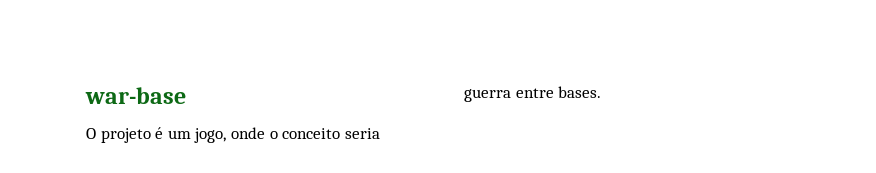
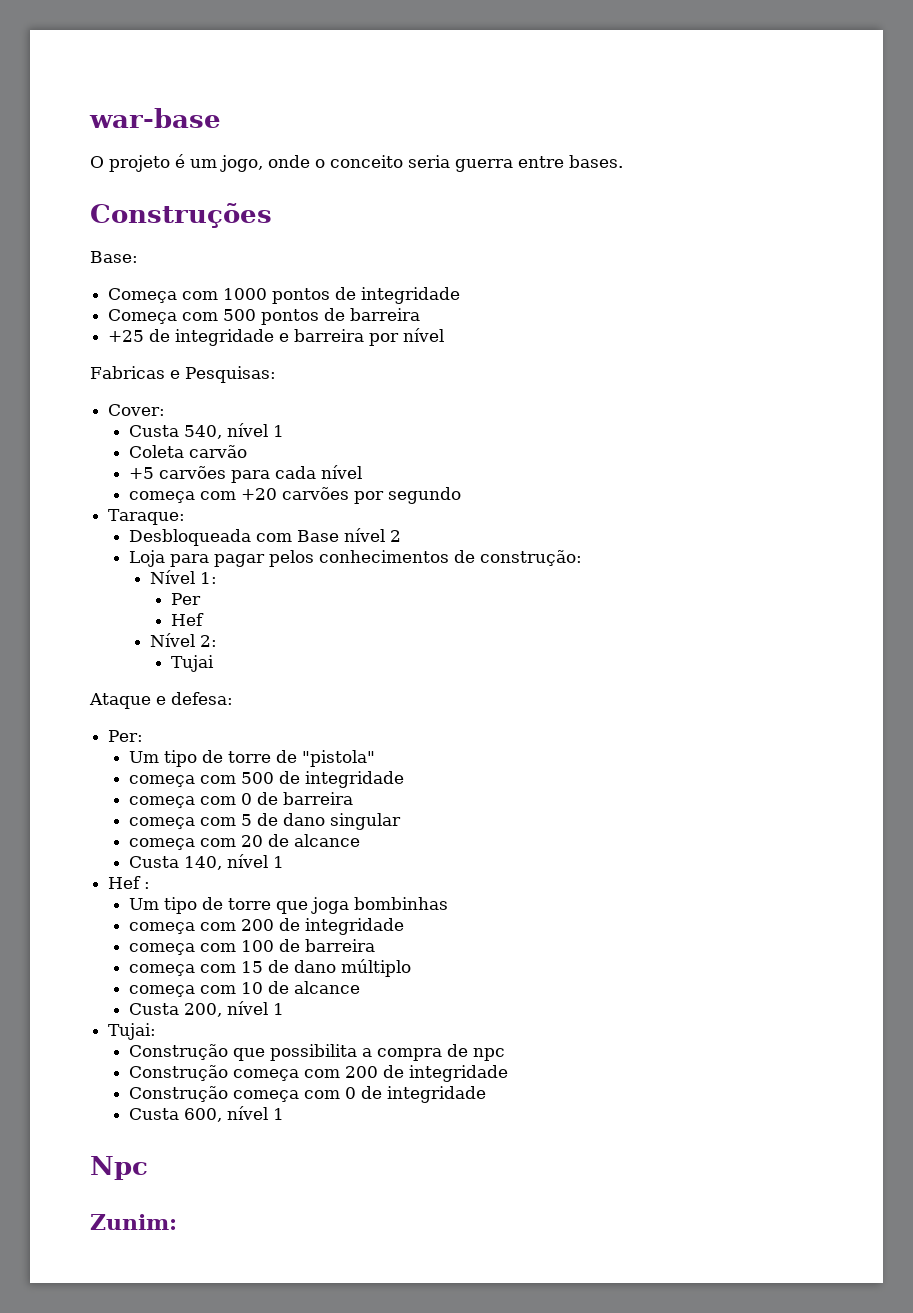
(602, 92) none -> [90,203,272,228] [90,251,138,263] [108,287,461,304] [108,308,421,325] [108,328,445,346] [90,366,276,383] [108,404,166,416] [129,423,285,439] [129,445,248,458] [129,465,363,483] [129,487,462,504] [108,509,186,525] [129,528,402,546] [129,550,583,567] [150,570,218,584] [171,593,202,605] [171,613,205,626] [150,633,218,647] [171,655,215,672] [89,692,233,709] [108,730,144,742] [129,750,376,767] [129,771,405,788] [129,792,354,808] [129,813,402,830] [129,834,361,850] [129,854,285,870] [108,876,151,889] [129,897,449,914] [129,918,405,935] [129,939,376,955] [129,959,412,977] [129,981,361,997] [129,1001,285,1017] [108,1023,157,1040] [129,1044,506,1061] [129,1065,509,1082] [129,1086,487,1103] [129,1106,285,1122] [90,1156,148,1180] [90,1214,177,1230] // Construções // Base: // Começa com 1000 pontos de integridade // Começa com 500 pontos de barreira // +25 de integridade e barreira por nível // Fabricas e Pesquisas: // Cover: // Custa 540, nível 1 // Coleta carvão // +5 carvões para cada nível // começa com +20 carvões por segundo // Taraque: // Desbloqueada com Base nível 2 // Loja para pagar pelos conhecimentos de construção: // Nível 1: // Per // Hef // Nível 2: // Tujai // Ataque e defesa: // Per: // Um tipo de torre de "pistola" // começa com 500 de integridade // começa com 0 de barreira // começa com 5 de dano singular // começa com 20 de alcance // Custa 140, nível 1 // Hef : // Um tipo de torre que joga bombinhas // começa com 200 de integridade // começa com 100 de barreira // começa com 15 de dano múltiplo // começa com 10 de alcance // Custa 200, nível 1 // Tujai: // Construção que possibilita a compra de npc // Construção começa com 200 de integridade // Construção começa com 0 de integridade // Custa 600, nível 1 // Npc // Zunim:

